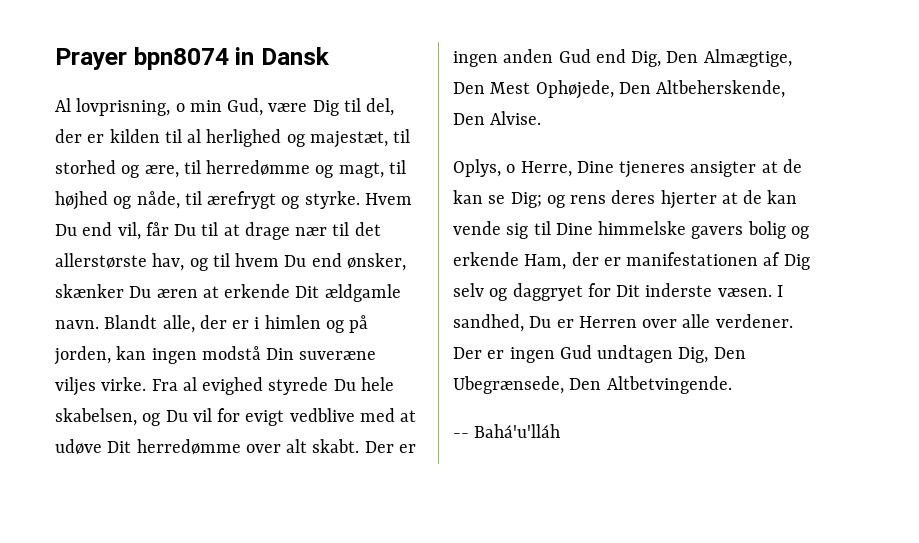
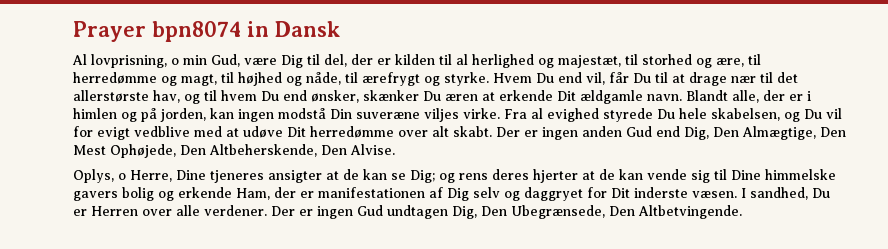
[453,424,561,438] // -- Bahá'u'lláh -> (742, 212) none

